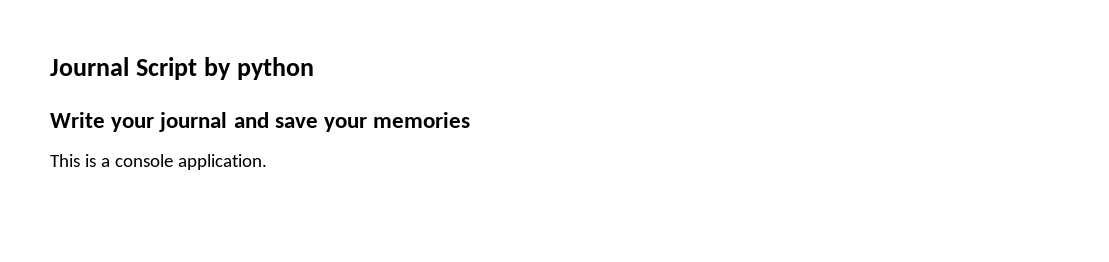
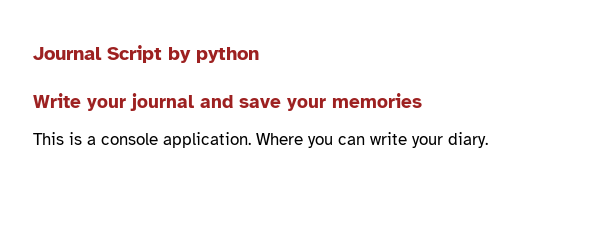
(267, 162) none -> [256,132,488,148] Where you can write your diary.

